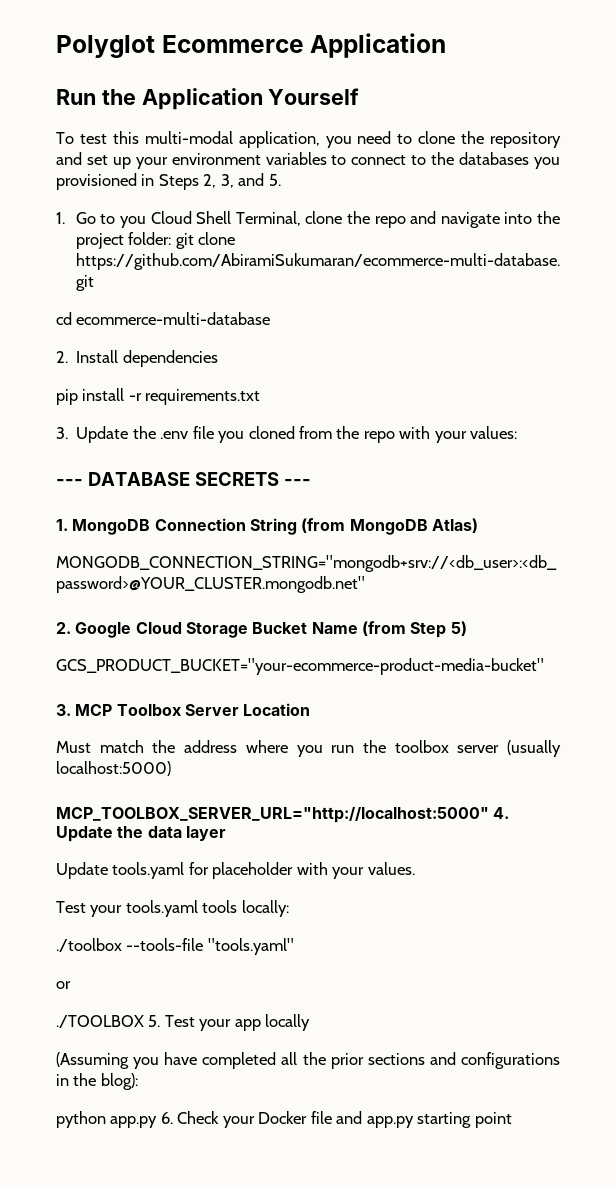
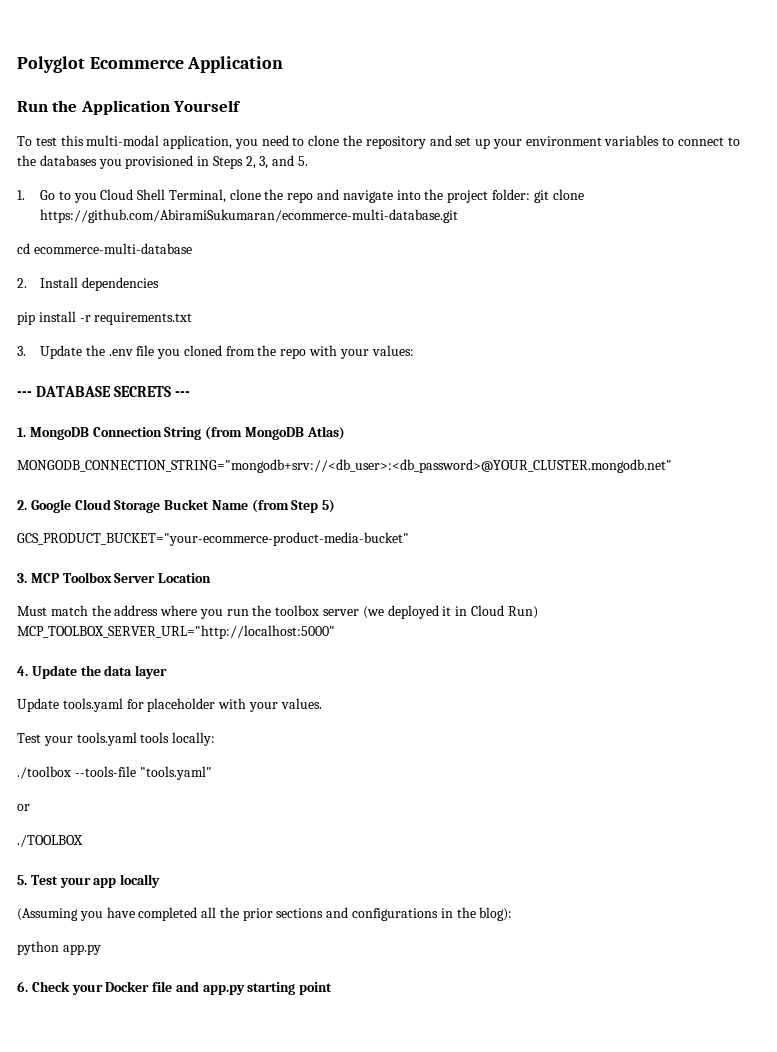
[507,740,561,757] [56,761,171,776] [56,807,489,823] (usually localhost:5000) // MCP_TOOLBOX_SERVER_URL="http://localhost:5000" -> [362,605,538,619] [17,625,335,639] (we deployed it in Cloud Run) MCP_TOOLBOX_SERVER_URL="http://localhost:5000" //
(144, 1021) none -> (83, 841) //
(158, 1122) none -> (101, 949) //

